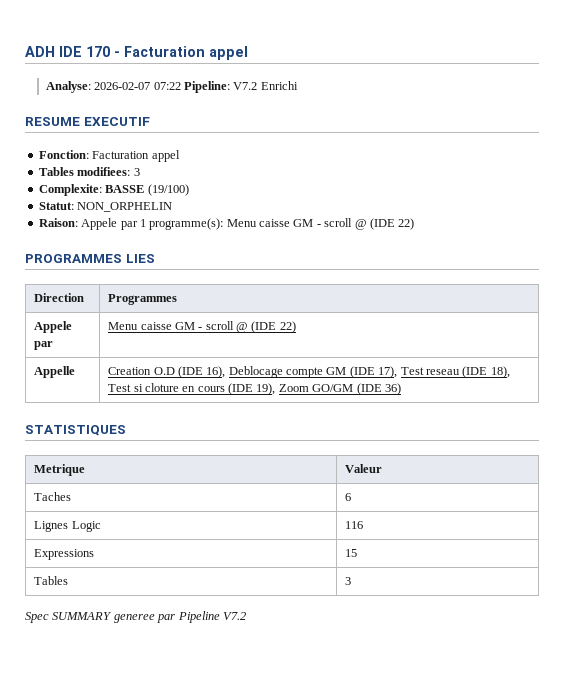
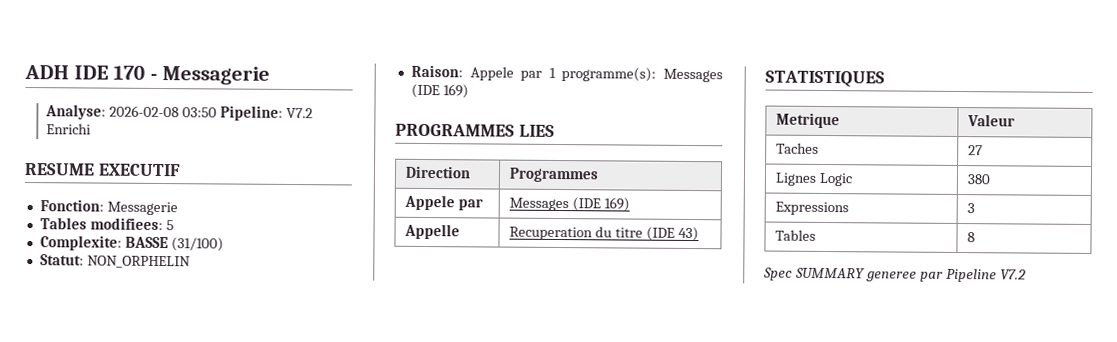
[124,46,248,60] Facturation appel -> [162,66,271,85] Messagerie
[94,82,181,90] 2026-02-07 07:22 -> [108,105,217,118] 2026-02-08 03:50
[92,150,180,162] Facturation appel -> [106,201,178,216] Messagerie
[133,168,140,176] 3 -> [165,220,174,231] 5
[147,184,189,196] (19/100) -> [170,237,224,252] (31/100)
[226,218,415,230] Menu caisse GM - scroll @ (IDE 22) -> [663,68,723,83] [410,83,469,99] Messages (IDE 169)
[108,321,296,333] [34,366,76,378] [108,366,510,378] [108,383,401,395] Menu caisse GM - scroll @ (IDE 22) // Appelle | Creation O.D (IDE 16), Deblocage compte GM (IDE 17), Test reseau (IDE 18), Test si cloture en cours (IDE 19), Zoom GO/GM (IDE 36) -> [509,197,631,212] [404,223,461,240] [509,226,700,242] Messages (IDE 169) // Appelle | Recuperation du titre (IDE 43)
[345,493,352,501] 6 -> [968,145,984,156] 27
[345,521,364,529] 116 -> [967,174,991,185] 380
[345,549,358,557] 15 -> [967,203,976,214] 3
[345,577,352,585] 3 -> [967,232,976,243] 8

